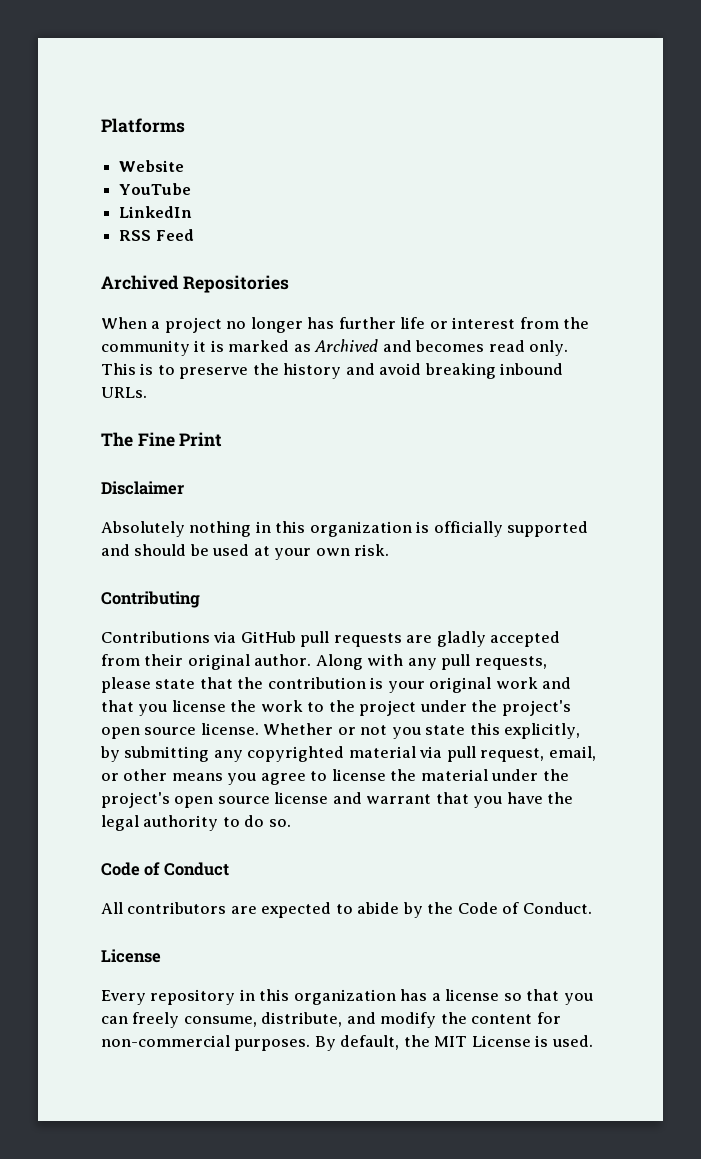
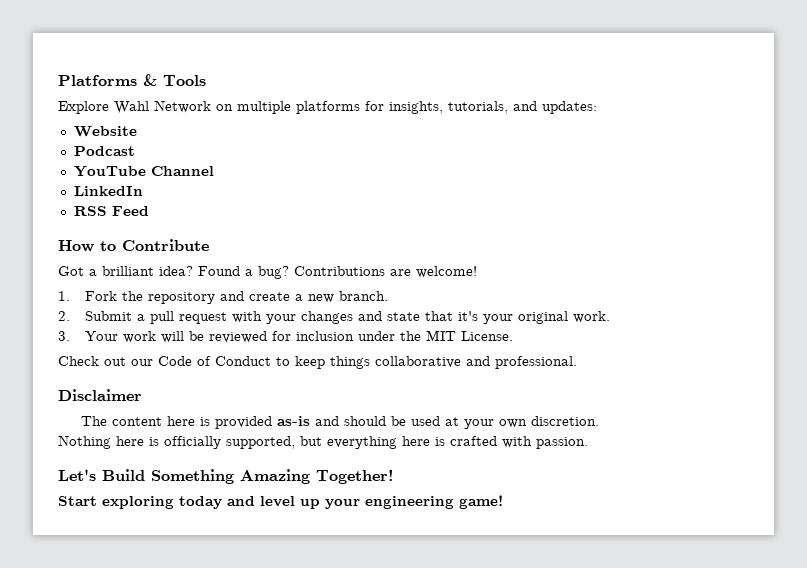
(185, 125) none -> [143,74,206,86] [58,100,597,114] & Tools // Explore Wahl Network on multiple platforms for insights, tutorials, and updates:
(185, 166) none -> [73,146,135,156] // Podcast
(192, 189) none -> [150,166,214,176] Channel
[101,275,289,293] [101,317,590,333] [101,339,569,356] [101,363,564,379] [101,387,147,398] [101,432,223,447] [101,481,184,495] [101,521,589,537] Archived Repositories // When a project no longer has further life or interest from the community it is marked as Archived and becomes read only. This is to preserve the history and avoid breaking inbound URLs. // The Fine Print // Disclaimer // Absolutely nothing in this organization is officially supported -> [58,239,209,252] [58,266,477,279] [58,291,388,304] [58,311,610,324] [58,330,513,343] [58,356,577,369] [58,389,142,401] [81,416,311,429] How to Contribute // Got a brilliant idea? Found a bug? Contributions are welcome! // 1. Fork the repository and create a new branch. // 2. Submit a pull request with your changes and state that it's your original work. // 3. Your work will be reviewed for inclusion under the MIT License. // Check out our Code of Conduct to keep things collaborative and professional. // Disclaimer // The content here is provided as-is
[354,544,390,556] [101,591,200,608] [101,631,561,647] [101,654,547,670] [101,677,572,693] [101,700,571,716] [101,723,581,739] [100,746,596,762] [101,769,569,785] [101,792,574,808] [101,815,291,831] [101,862,229,876] [101,902,592,918] [101,949,161,963] [101,989,593,1005] [101,1012,561,1028] [101,1035,593,1051] risk. // Contributing // Contributions via GitHub pull requests are gladly accepted from their original author. Along with any pull requests, please state that the contribution is your original work and that you license the work to the project under the project's open source license. Whether or not you state this explicitly, by submitting any copyrighted material via pull request, email, or other means you agree to license the material under the project's open source license and warrant that you have the legal authority to do so. // Code of Conduct // All contributors are expected to abide by the Code of Conduct. // License // Every repository in this organization has a license so that you can freely consume, distribute, and modify the content for non-commercial purposes. By default, the MIT License is used. -> [531,416,600,426] [58,435,588,449] [58,469,394,484] [58,495,503,509] discretion. // Nothing here is officially supported, but everything here is crafted with passion. // Let's Build Something Amazing Together! // Start exploring today and level up your engineering game!

